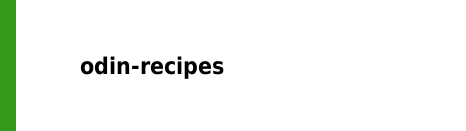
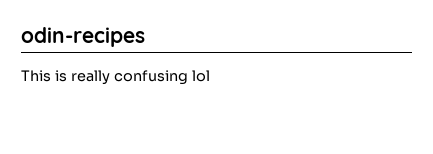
(224, 67) none -> [21,70,210,85] // This is really confusing lol

